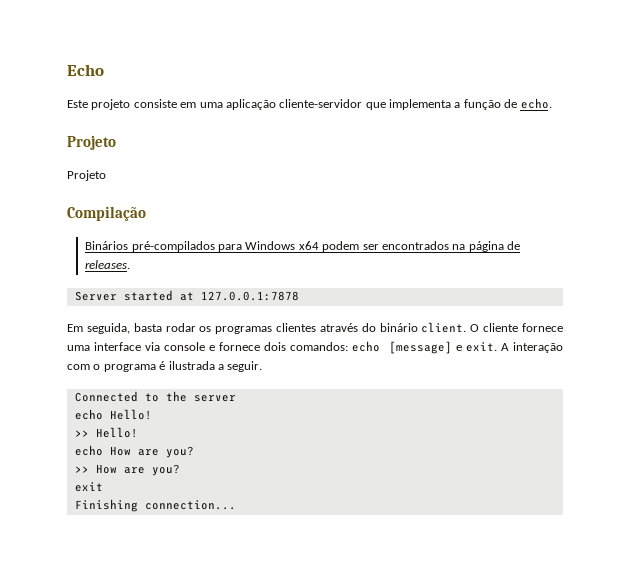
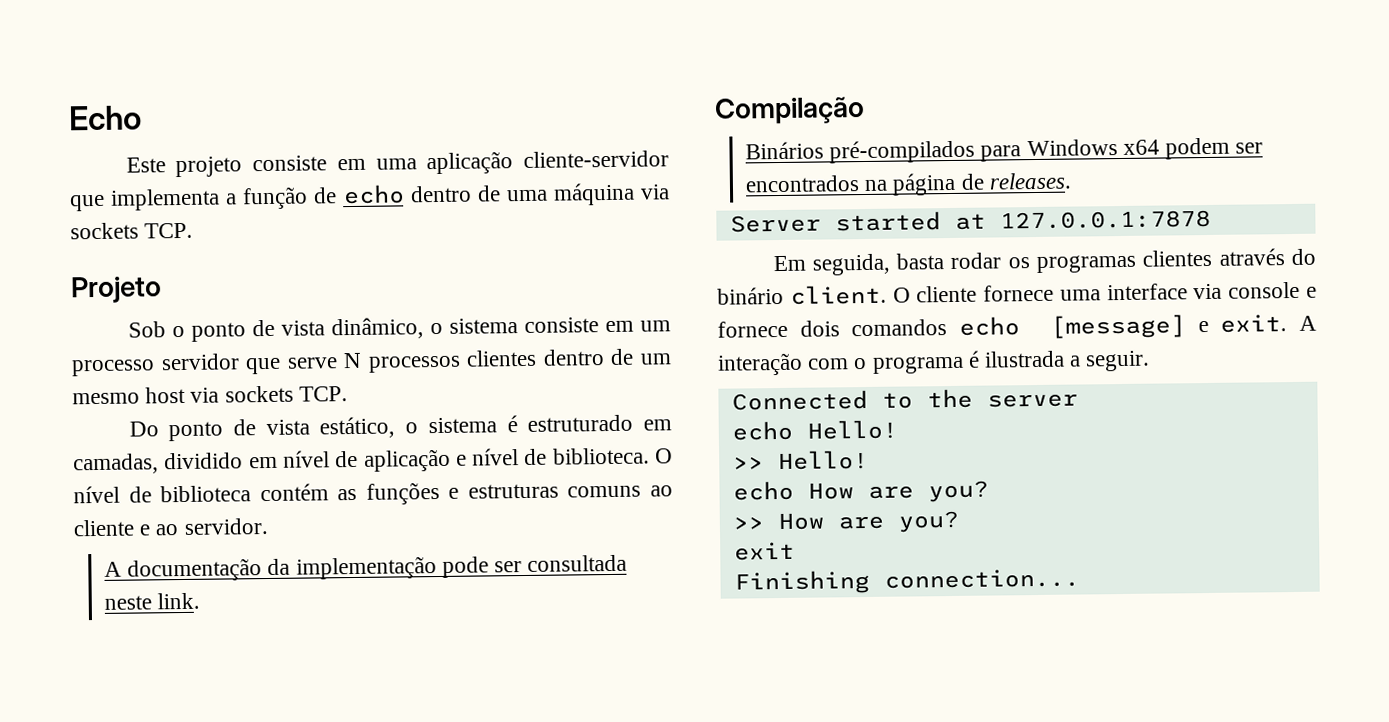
[520,98,552,109] [67,135,116,150] [67,170,106,181] echo. // Projeto // Projeto -> [342,182,671,206] [70,222,194,240] [70,276,162,304] [127,317,671,342] [71,348,672,377] [72,385,348,405] [128,414,672,442] [73,447,673,475] [73,481,673,505] [73,518,268,537] [103,554,628,582] [103,592,201,610] echo dentro de uma máquina via sockets TCP. // Projeto // Sob o ponto de vista dinâmico, o sistema consiste em um processo servidor que serve N processos clientes dentro de um mesmo host via sockets TCP. // Do ponto de vista estático, o sistema é estruturado em camadas, dividido em nível de aplicação e nível de biblioteca. O nível de biblioteca contém as funções e estruturas comuns ao cliente e ao servidor. // A documentação da implementação pode ser consultada neste link.
[290,342,349,351] comandos: -> [851,319,948,337] comandos

